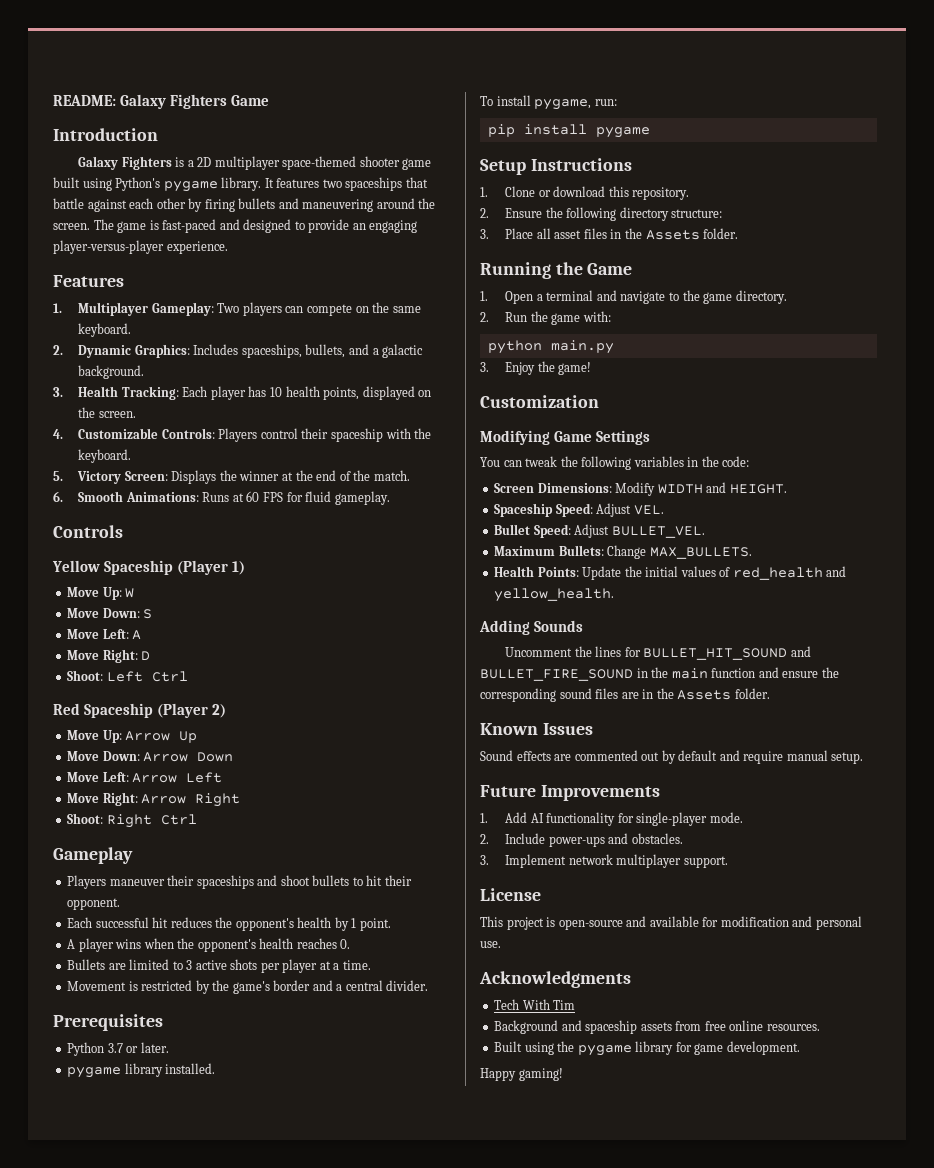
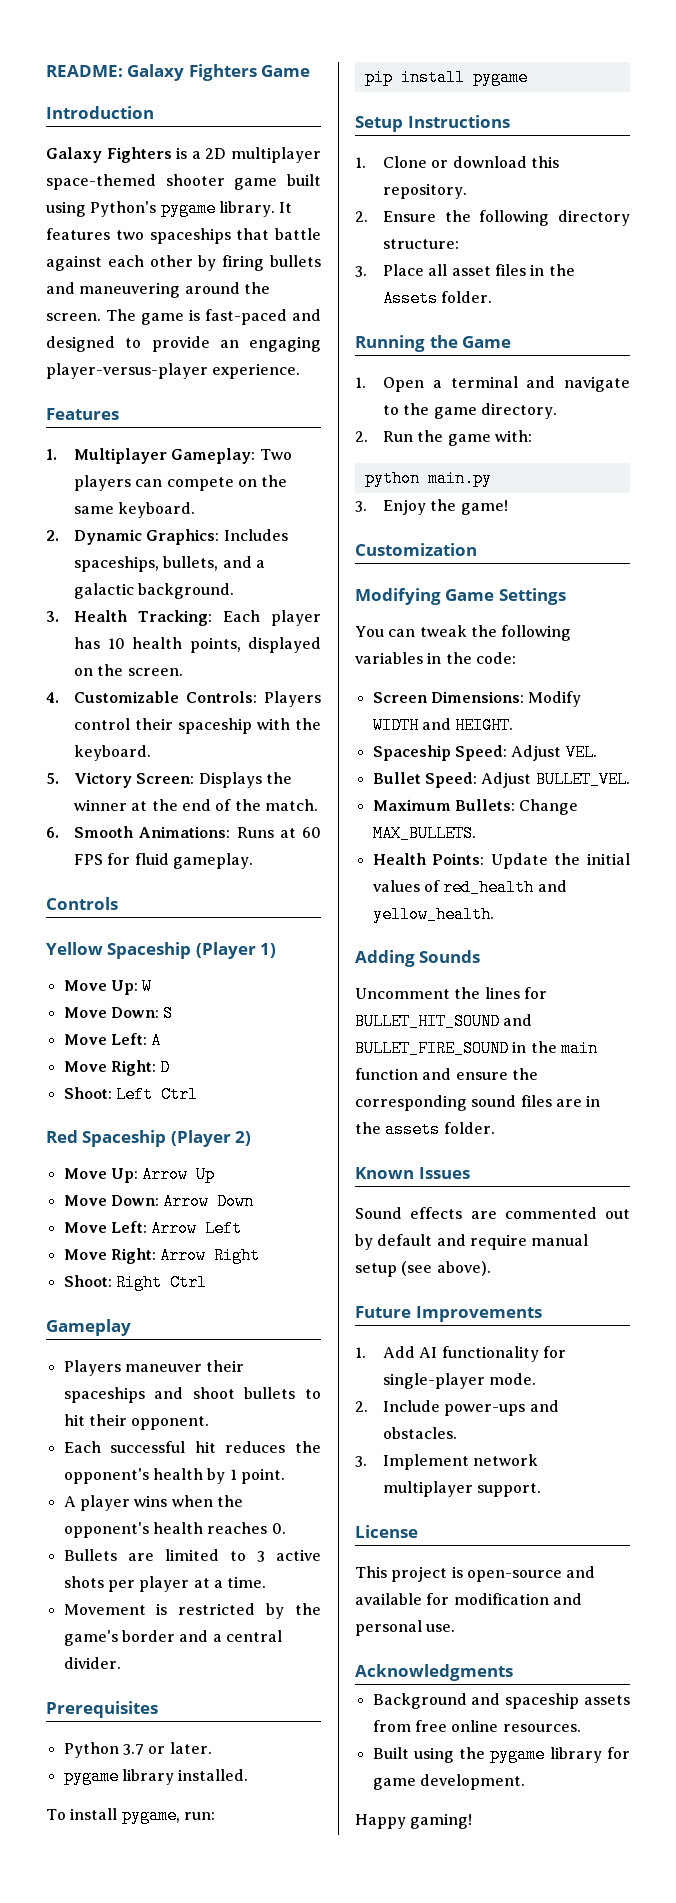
[677,690,732,700] Assets -> [385,1121,441,1138] assets
[831,752,864,764] setup. -> [355,1261,491,1277] setup (see above).
[494,999,576,1010] // Tech With Tim -> (513, 1672) none

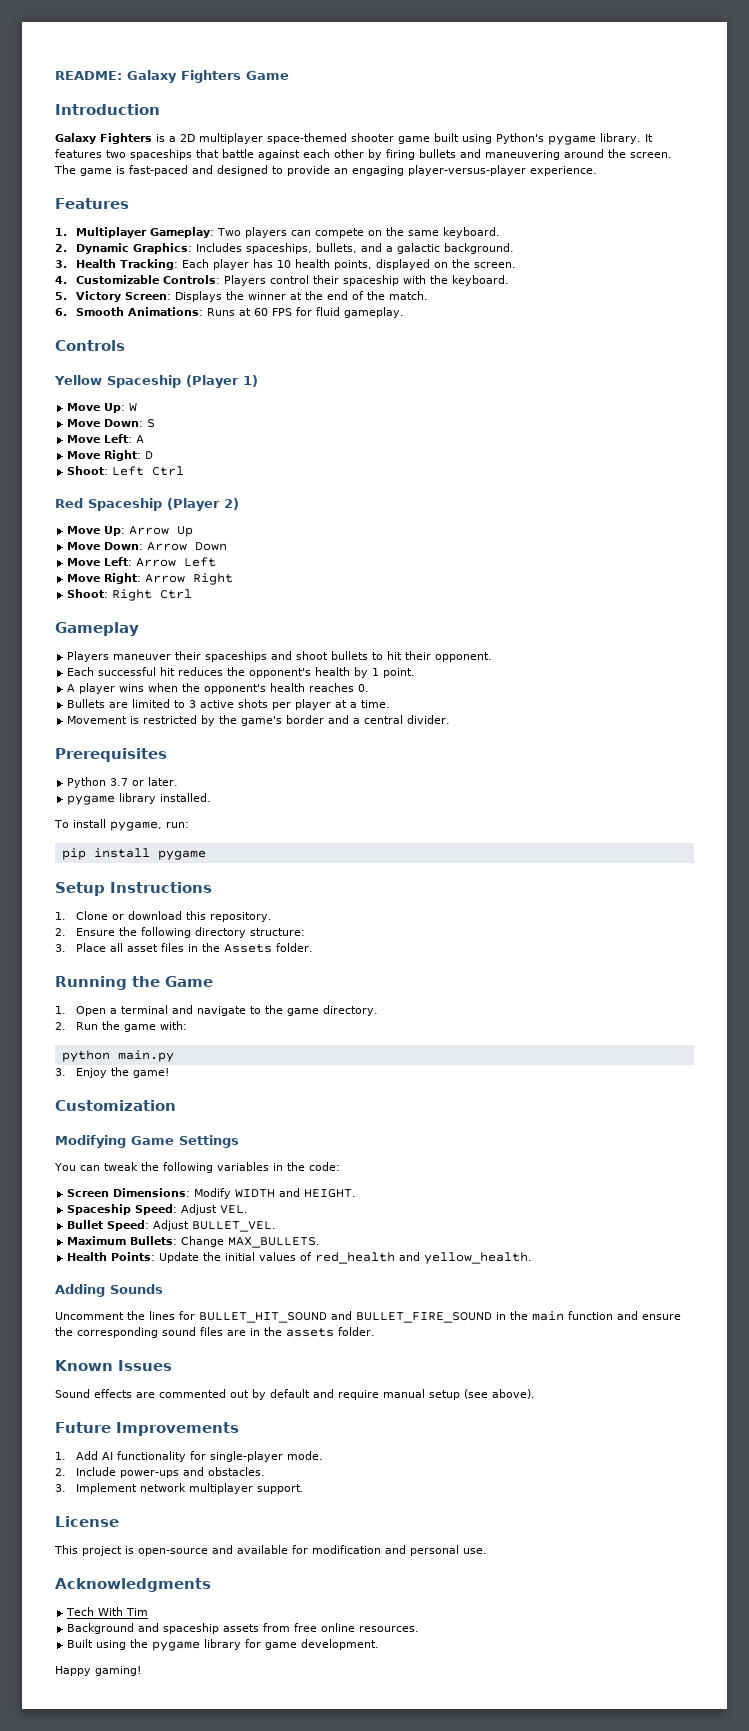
(513, 1672) none -> [66,1607,149,1616] // Tech With Tim

